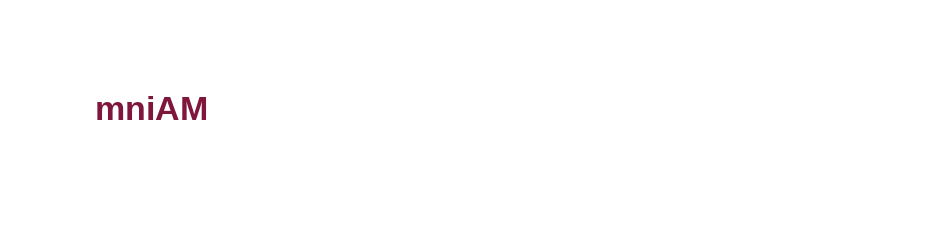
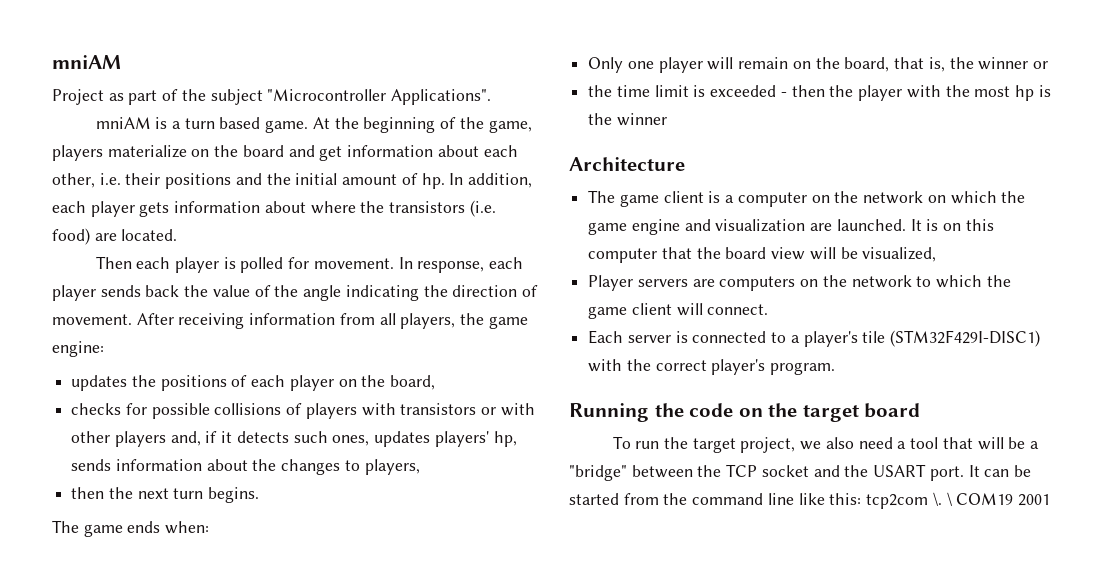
[95,96,208,120] mniAM -> [52,55,121,69] [52,89,492,105] [95,117,532,133] [52,145,518,161] [52,173,532,189] [52,200,496,217] [52,228,178,245] [95,256,524,273] [52,285,538,301] [52,313,528,329] [52,341,104,357] [71,375,436,391] [71,403,535,419] [71,431,517,447] [71,459,420,475] [71,487,260,503] [52,520,210,537] [588,57,1048,73] [588,85,1051,101] [588,113,667,126] [569,157,685,171] [588,190,1026,207] [588,219,994,235] [588,247,937,263] [588,275,1011,291] [588,303,769,319] [588,330,1041,347] [588,359,836,375] [569,403,921,422] [612,436,1040,453] [569,464,1031,481] [569,492,1050,509] mniAM // Project as part of the subject "Microcontroller Applications". // mniAM is a turn based game. At the beginning of the game, players materialize on the board and get information about each other, i.e. their positions and the initial amount of hp. In addition, each player gets information about where the transistors (i.e. food) are located. // Then each player is polled for movement. In response, each player sends back the value of the angle indicating the direction of movement. After receiving information from all players, the game engine: // updates the positions of each player on the board, // checks for possible collisions of players with transistors or with other players and, if it detects such ones, updates players' hp, sends information about the changes to players, // then the next turn begins. // The game ends when: // Only one player will remain on the board, that is, the winner or // the time limit is exceeded - then the player with the most hp is the winner // Architecture // The game client is a computer on the network on which the game engine and visualization are launched. It is on this computer that the board view will be visualized, // Player servers are computers on the network to which the game client will connect. // Each server is connected to a player's tile (STM32F429I-DISC1) with the correct player's program. // Running the code on the target board // To run the target project, we also need a tool that will be a "bridge" between the TCP socket and the USART port. It can be started from the command line like this: tcp2com \. \ COM19 2001

